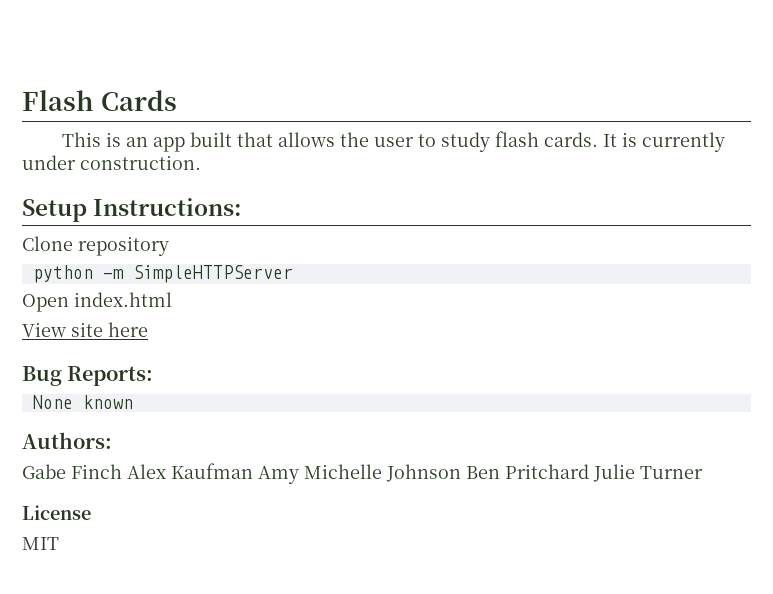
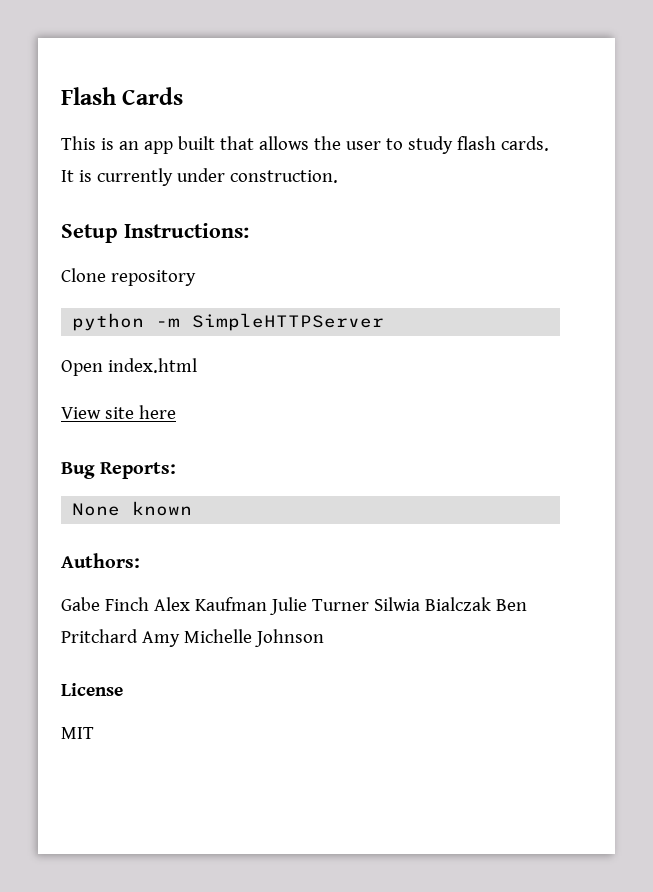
(253, 471) none -> [269,597,527,615] [61,629,138,643] Julie Turner Silwia Bialczak Ben Pritchard
[466,464,703,482] Ben Pritchard Julie Turner -> (324, 638) none

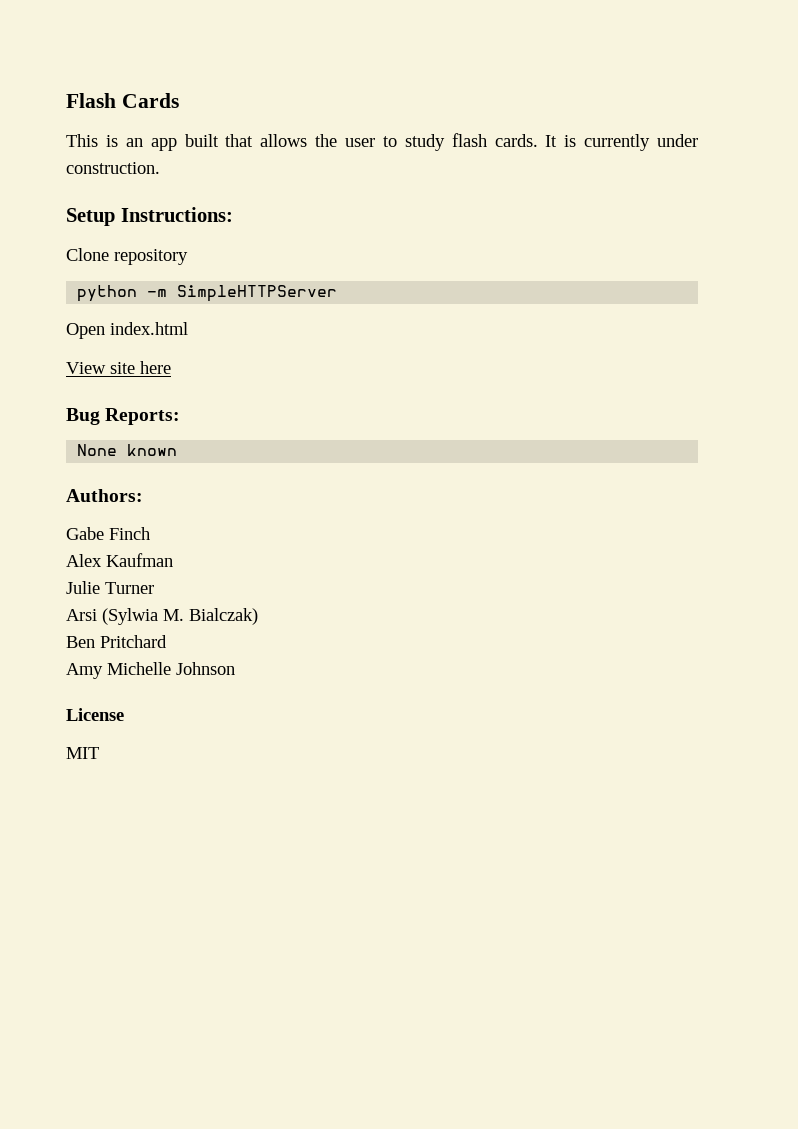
(149, 604) none -> (150, 533) //
(267, 604) none -> (173, 560) //
[373,597,491,611] Silwia Bialczak -> [66,608,258,625] // Arsi (Sylwia M. Bialczak) //
(138, 636) none -> (167, 641) //

